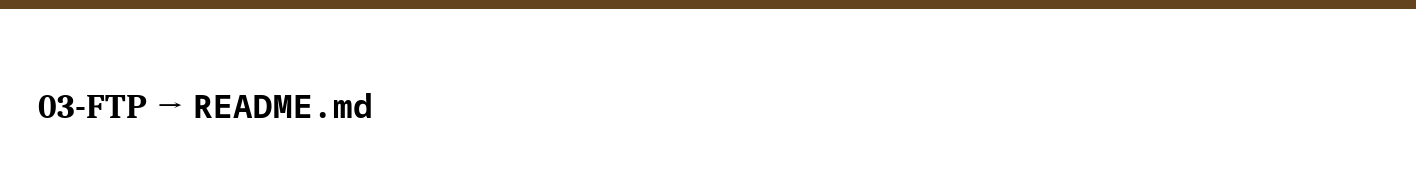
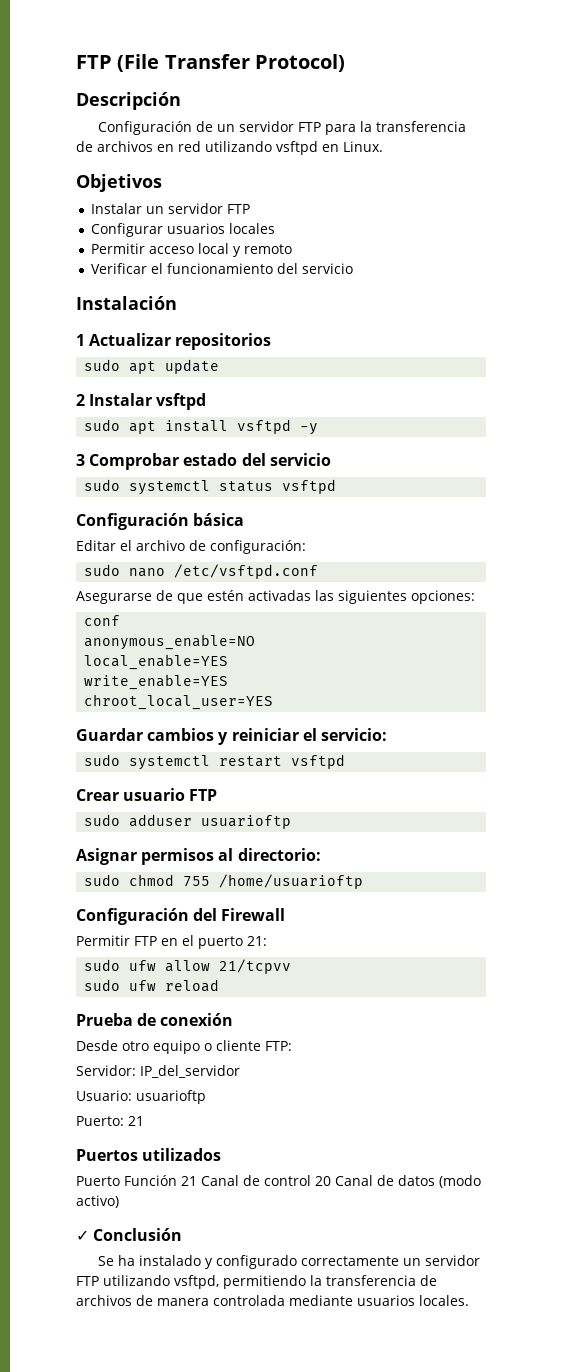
[38,93,373,118] 03-FTP → README.md -> [76,54,345,72] [76,92,181,110] [98,121,467,135] [76,141,383,155] [76,174,162,192] [91,203,251,214] [91,223,276,237] [91,243,293,257] [91,263,354,274] [76,296,177,310] [76,333,272,350] [84,359,220,374] [76,393,207,410] [84,419,319,435] [76,453,331,470] [84,479,337,495] [76,513,245,530] [76,540,306,554] [84,564,319,579] [76,590,475,604] [84,615,121,626] [84,634,256,650] [84,654,229,670] [84,674,229,690] [84,694,274,710] [76,728,387,745] [84,754,346,770] [76,788,218,801] [84,814,292,829] [76,848,321,865] [84,874,364,889] [76,908,286,925] [76,935,267,949] [84,959,292,974] [84,979,220,992] [76,1013,234,1026] [76,1040,292,1054] [76,1065,240,1078] [76,1090,206,1104] [76,1116,144,1126] [76,1148,222,1161] [76,1175,481,1188] [76,1195,119,1208] [76,1228,183,1241] [98,1255,481,1269] [76,1275,437,1289] [76,1295,469,1306] FTP (File Transfer Protocol) // Descripción // Configuración de un servidor FTP para la transferencia de archivos en red utilizando vsftpd en Linux. // Objetivos // Instalar un servidor FTP // Configurar usuarios locales // Permitir acceso local y remoto // Verificar el funcionamiento del servicio // Instalación // 1 Actualizar repositorios // sudo apt update // 2 Instalar vsftpd // sudo apt install vsftpd -y // 3 Comprobar estado del servicio // sudo systemctl status vsftpd // Configuración básica // Editar el archivo de configuración: // sudo nano /etc/vsftpd.conf // Asegurarse de que estén activadas las siguientes opciones: // conf // anonymous_enable=NO // local_enable=YES // write_enable=YES // chroot_local_user=YES // Guardar cambios y reiniciar el servicio: // sudo systemctl restart vsftpd // Crear usuario FTP // sudo adduser usuarioftp // Asignar permisos al directorio: // sudo chmod 755 /home/usuarioftp // Configuración del Firewall // Permitir FTP en el puerto 21: // sudo ufw allow 21/tcpvv // sudo ufw reload // Prueba de conexión // Desde otro equipo o cliente FTP: // Servidor: IP_del_servidor // Usuario: usuarioftp // Puerto: 21 // Puertos utilizados // Puerto Función 21 Canal de control 20 Canal de datos (modo activo) // ✓ Conclusión // Se ha instalado y configurado correctamente un servidor FTP utilizando vsftpd, permitiendo la transferencia de archivos de manera controlada mediante usuarios locales.

